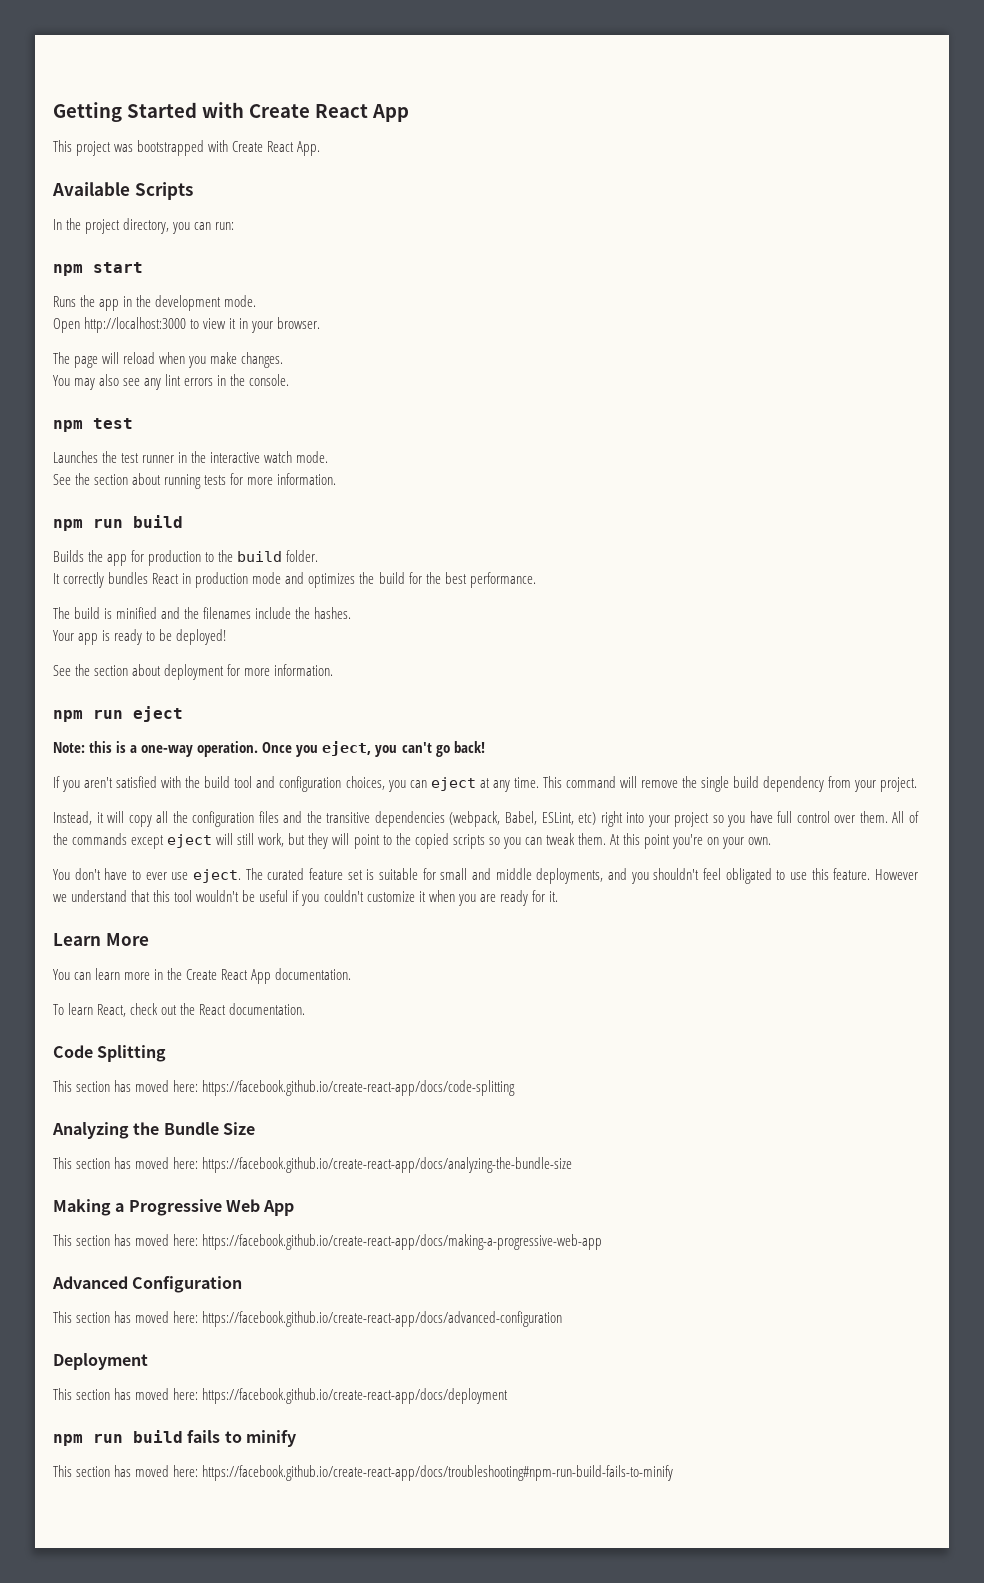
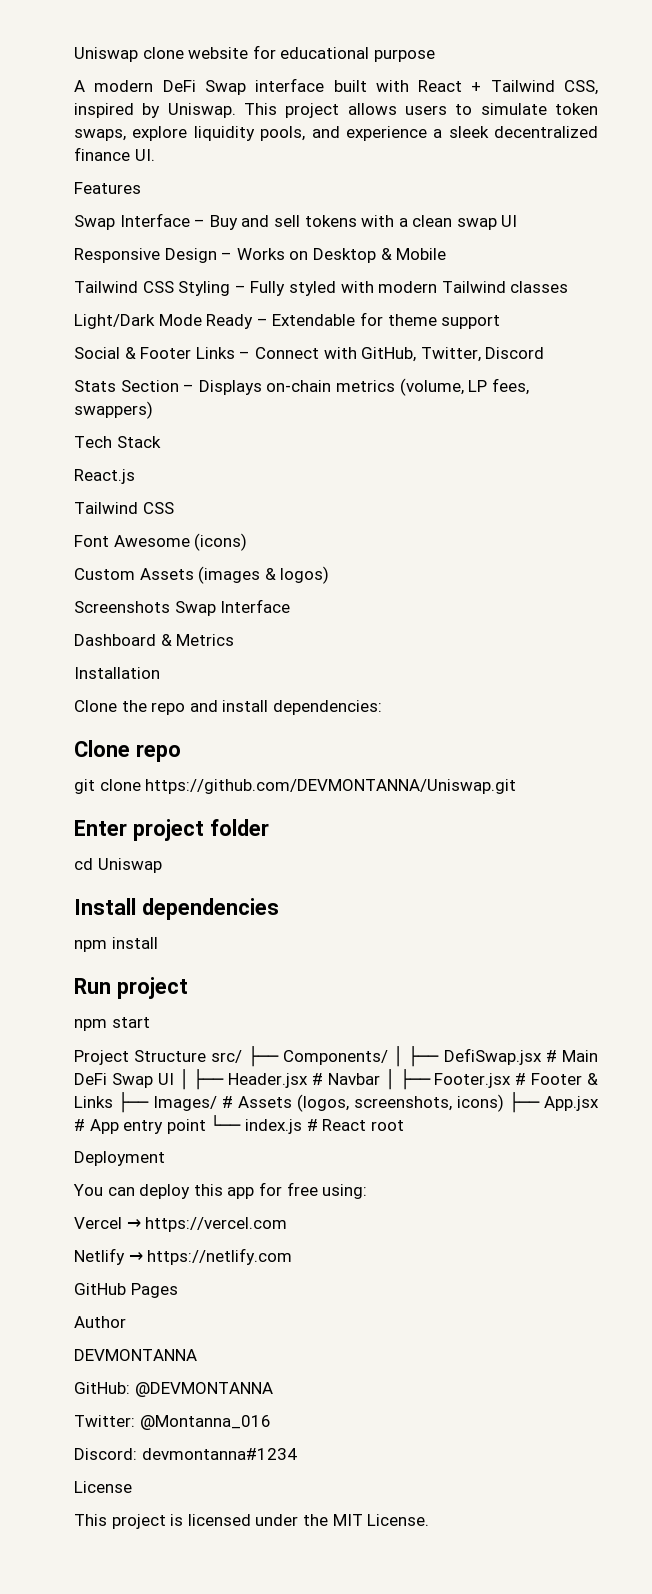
[53,102,409,122] [53,140,321,156] [52,182,193,200] [53,218,235,234] [53,262,143,276] [53,295,257,311] [53,317,321,333] [53,352,284,368] [53,374,290,390] [53,418,133,432] [53,451,329,463] [53,473,337,489] [53,515,183,531] [53,550,319,566] [53,572,536,588] [53,607,352,619] [53,629,227,645] [53,664,334,680] [53,706,183,722] [53,741,485,757] [53,776,918,792] [53,811,920,827] [53,833,772,849] [53,868,918,884] [53,890,558,906] [53,933,149,946] [53,968,352,984] [53,1003,306,1017] [53,1045,167,1062] [53,1080,516,1096] [52,1122,255,1139] [53,1157,573,1173] [53,1199,295,1216] [53,1234,603,1250] [52,1276,243,1293] [53,1311,563,1327] [53,1353,148,1370] [53,1388,509,1404] [53,1430,296,1447] [53,1465,674,1481] Getting Started with Create React App // This project was bootstrapped with Create React App. // Available Scripts // In the project directory, you can run: // npm start // Runs the app in the development mode. // Open http://localhost:3000 to view it in your browser. // The page will reload when you make changes. // You may also see any lint errors in the console. // npm test // Launches the test runner in the interactive watch mode. // See the section about running tests for more information. // npm run build // Builds the app for production to the build folder. // It correctly bundles React in production mode and optimizes the build for the best performance. // The build is minified and the filenames include the hashes. // Your app is ready to be deployed! // See the section about deployment for more information. // npm run eject // Note: this is a one-way operation. Once you eject, you can't go back! // If you aren't satisfied with the build tool and configuration choices, you can eject at any time. This command will remove the single build dependency from your project. // Instead, it will copy all the configuration files and the transitive dependencies (webpack, Babel, ESLint, etc) right into your project so you have full control over them. All of the commands except eject will still work, but they will point to the copied scripts so you can tweak them. At this point you're on your own. // You don't have to ever use eject. The curated feature set is suitable for small and middle deployments, and you shouldn't feel obligated to use this feature. However we understand that this tool wouldn't be useful if you couldn't customize it when you are ready for it. // Learn More // You can learn more in the Create React App documentation. // To learn React, check out the React documentation. // Code Splitting // This section has moved here: https://facebook.github.io/create-react-app/docs/code-splitting // Analyzing the Bundle Size // This section has moved here: https://facebook.github.io/create-react-app/docs/analyzing-the-bundle-size // Making a Progressive Web App // This section has moved here: https://facebook.github.io/create-react-app/docs/making-a-progressive-web-app // Advanced Configuration // This section has moved here: https://facebook.github.io/create-react-app/docs/advanced-configuration // Deployment // This section has moved here: https://facebook.github.io/create-react-app/docs/deployment // npm run build fails to minify // This section has moved here: https://facebook.github.io/create-react-app/docs/troubleshooting#npm-run-build-fails-to-minify -> [74,45,435,62] [74,78,598,95] [74,103,598,118] [74,126,598,141] [74,147,155,161] [74,182,141,194] [74,213,518,230] [74,248,447,263] [74,281,569,296] [74,312,501,329] [74,347,545,362] [74,378,529,396] [74,401,153,419] [74,436,161,448] [74,469,135,484] [74,502,174,514] [74,533,248,551] [74,566,330,584] [74,599,291,616] [74,634,235,646] [74,667,160,679] [74,700,382,715] [74,740,181,762] [74,779,517,794] [74,819,269,841] [74,858,162,873] [74,898,279,920] [74,937,158,952] [74,977,188,999] [74,1017,150,1031] [74,1046,598,1067] [74,1069,599,1090] [74,1092,599,1113] [74,1115,404,1134] [74,1151,165,1166] [73,1182,368,1199] [74,1217,288,1232] [74,1248,293,1265] [74,1283,178,1298] [74,1316,126,1328] [74,1349,197,1361] [74,1382,273,1397] [74,1415,271,1430] [74,1448,297,1460] [74,1481,132,1493] [74,1514,430,1529] Uniswap clone website for educational purpose // A modern DeFi Swap interface built with React + Tailwind CSS, inspired by Uniswap. This project allows users to simulate token swaps, explore liquidity pools, and experience a sleek decentralized finance UI. // Features // Swap Interface – Buy and sell tokens with a clean swap UI // Responsive Design – Works on Desktop & Mobile // Tailwind CSS Styling – Fully styled with modern Tailwind classes // Light/Dark Mode Ready – Extendable for theme support // Social & Footer Links – Connect with GitHub, Twitter, Discord // Stats Section – Displays on-chain metrics (volume, LP fees, swappers) // Tech Stack // React.js // Tailwind CSS // Font Awesome (icons) // Custom Assets (images & logos) // Screenshots Swap Interface // Dashboard & Metrics // Installation // Clone the repo and install dependencies: // Clone repo // git clone https://github.com/DEVMONTANNA/Uniswap.git // Enter project folder // cd Uniswap // Install dependencies // npm install // Run project // npm start // Project Structure src/ ├── Components/ │ ├── DefiSwap.jsx # Main DeFi Swap UI │ ├── Header.jsx # Navbar │ ├── Footer.jsx # Footer & Links ├── Images/ # Assets (logos, screenshots, icons) ├── App.jsx # App entry point └── index.js # React root // Deployment // You can deploy this app for free using: // Vercel → https://vercel.com // Netlify → https://netlify.com // GitHub Pages // Author // DEVMONTANNA // GitHub: @DEVMONTANNA // Twitter: @Montanna_016 // Discord: devmontanna#1234 // License // This project is licensed under the MIT License.

